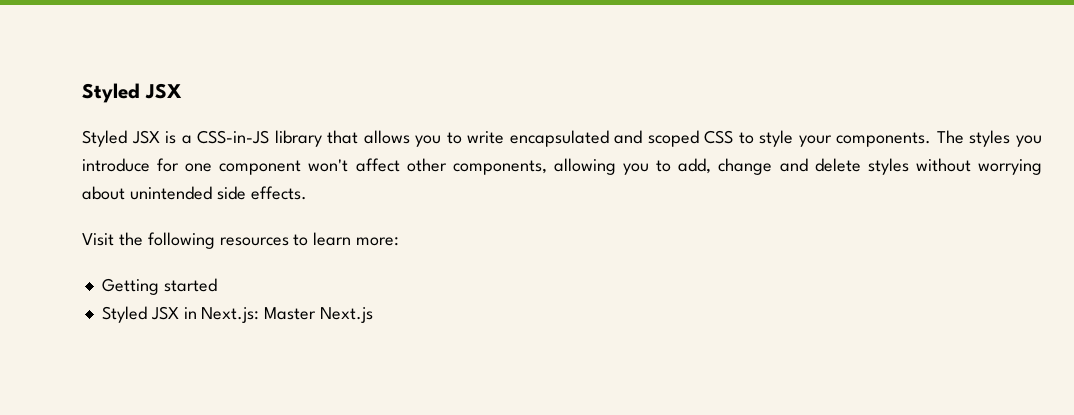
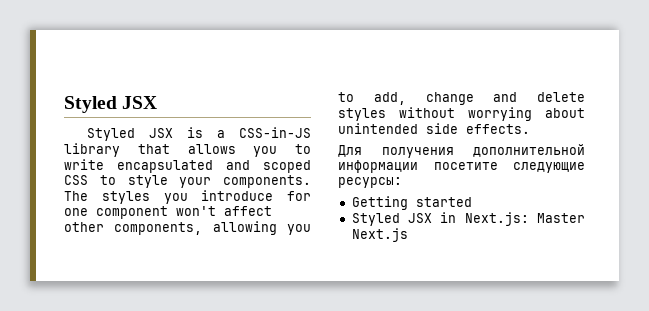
[82,232,400,249] Visit the following resources to learn more: -> [338,144,585,158] [338,160,585,173] [338,177,402,188] Для получения дополнительной информации посетите следующие ресурсы:

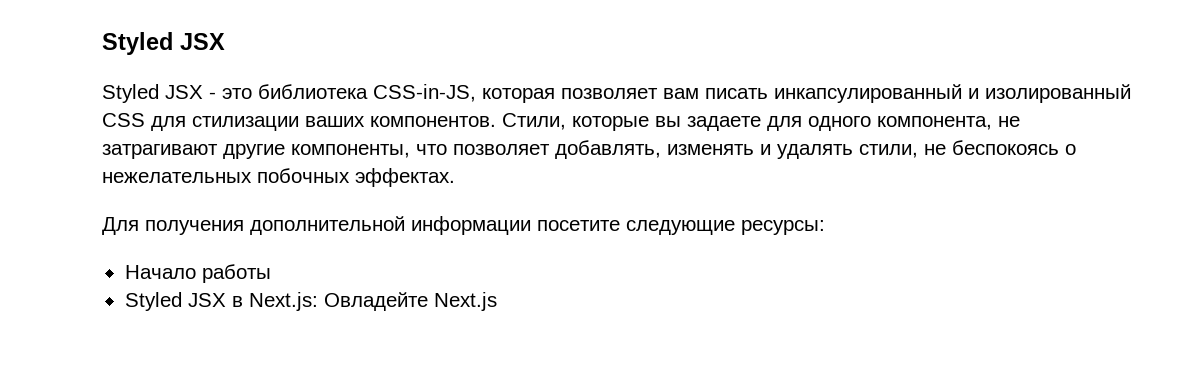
[187,127,311,138] [64,143,311,157] [64,159,311,173] [64,175,311,188] [64,190,311,204] [64,206,272,219] [64,221,311,235] [338,92,585,105] [338,107,585,121] [338,123,530,134] is a CSS-in-JS library that allows you to write encapsulated and scoped CSS to style your components. The styles you introduce for one component won't affect other components, allowing you to add, change and delete styles without worrying about unintended side effects. -> [209,84,1131,103] [102,113,1020,131] [102,140,1076,159] [102,168,455,187] - это библиотека CSS-in-JS, которая позволяет вам писать инкапсулированный и изолированный CSS для стилизации ваших компонентов. Стили, которые вы задаете для одного компонента, не затрагивают другие компоненты, что позволяет добавлять, изменять и удалять стили, не беспокоясь о нежелательных побочных эффектах.
[351,196,472,210] [351,212,585,226] Getting started // Styled JSX in Next.js: Master -> [124,264,271,283] [124,292,428,311] Начало работы // Styled JSX в Next.js: Овладейте

